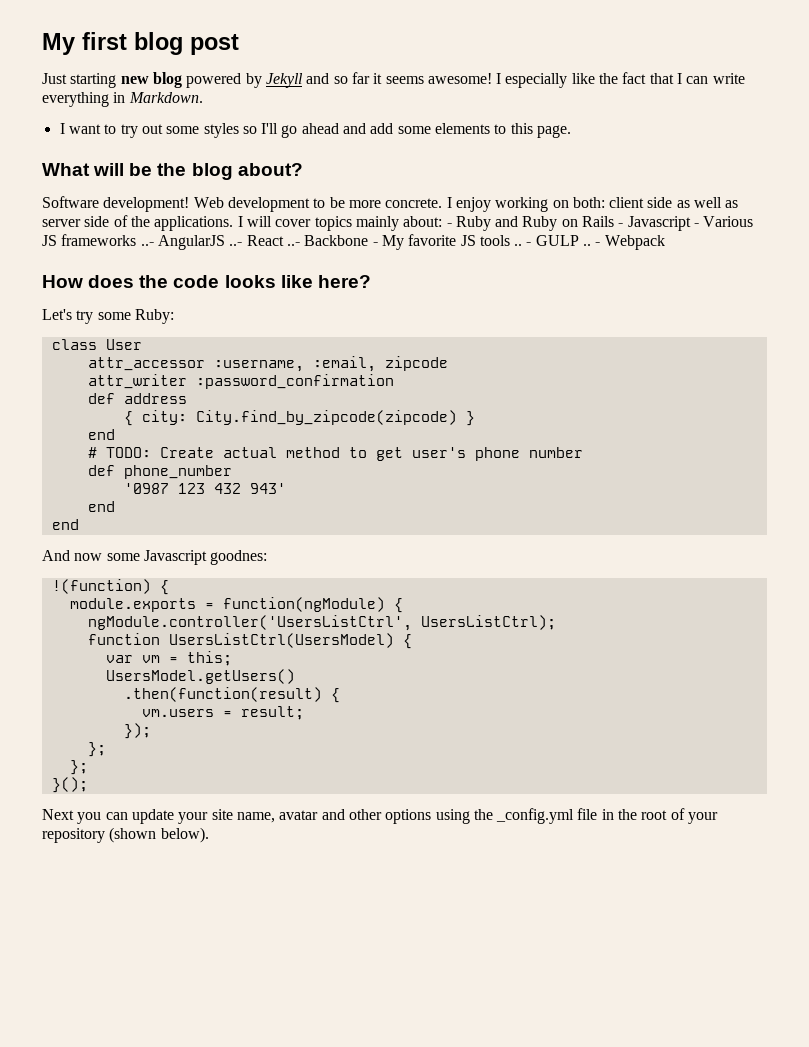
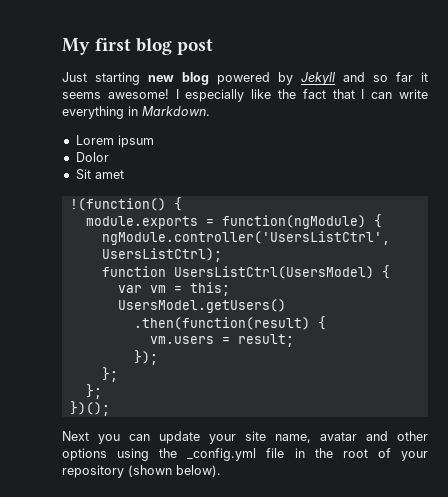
[59,123,572,138] [42,163,303,180] [42,196,739,212] [42,215,754,231] [42,234,665,250] [42,275,371,288] [42,309,174,324] [51,339,142,350] [87,356,448,372] [87,374,394,389] [87,393,187,404] [123,410,475,426] [87,429,115,440] [87,447,583,461] [87,465,232,479] [123,483,286,494] [87,501,115,512] [51,519,79,530] [42,550,268,565] [51,579,151,594] I want to try out some styles so I'll go ahead and add some elements to this page. // What will be the blog about? // Software development! Web development to be more concrete. I enjoy working on both: client side as well as server side of the applications. I will cover topics mainly about: - Ruby and Ruby on Rails - Javascript - Various JS frameworks ..- AngularJS ..- React ..- Backbone - My favorite JS tools .. - GULP .. - Webpack // How does the code looks like here? // Let's try some Ruby: // class User // attr_accessor :username, :email, zipcode // attr_writer :password_confirmation // def address // { city: City.find_by_zipcode(zipcode) } // end // # TODO: Create actual method to get user's phone number // def phone_number // '0987 123 432 943' // end // end // And now some Javascript goodnes: // !(function) -> [75,135,154,148] [75,152,109,162] [75,169,124,180] [69,198,166,211] Lorem ipsum // Dolor // Sit amet // !(function()
[51,777,88,793] }(); -> [69,401,110,416] })();

